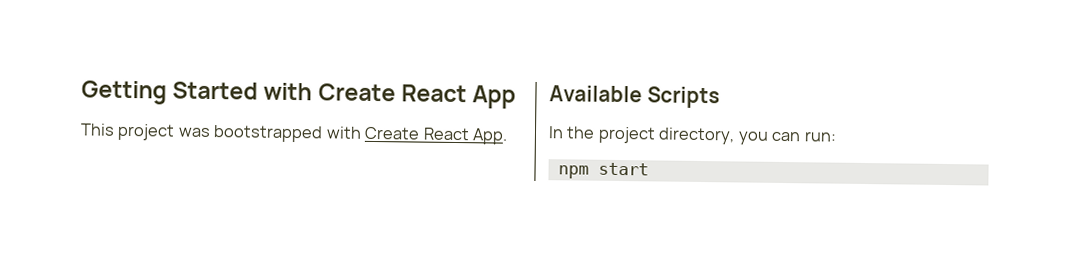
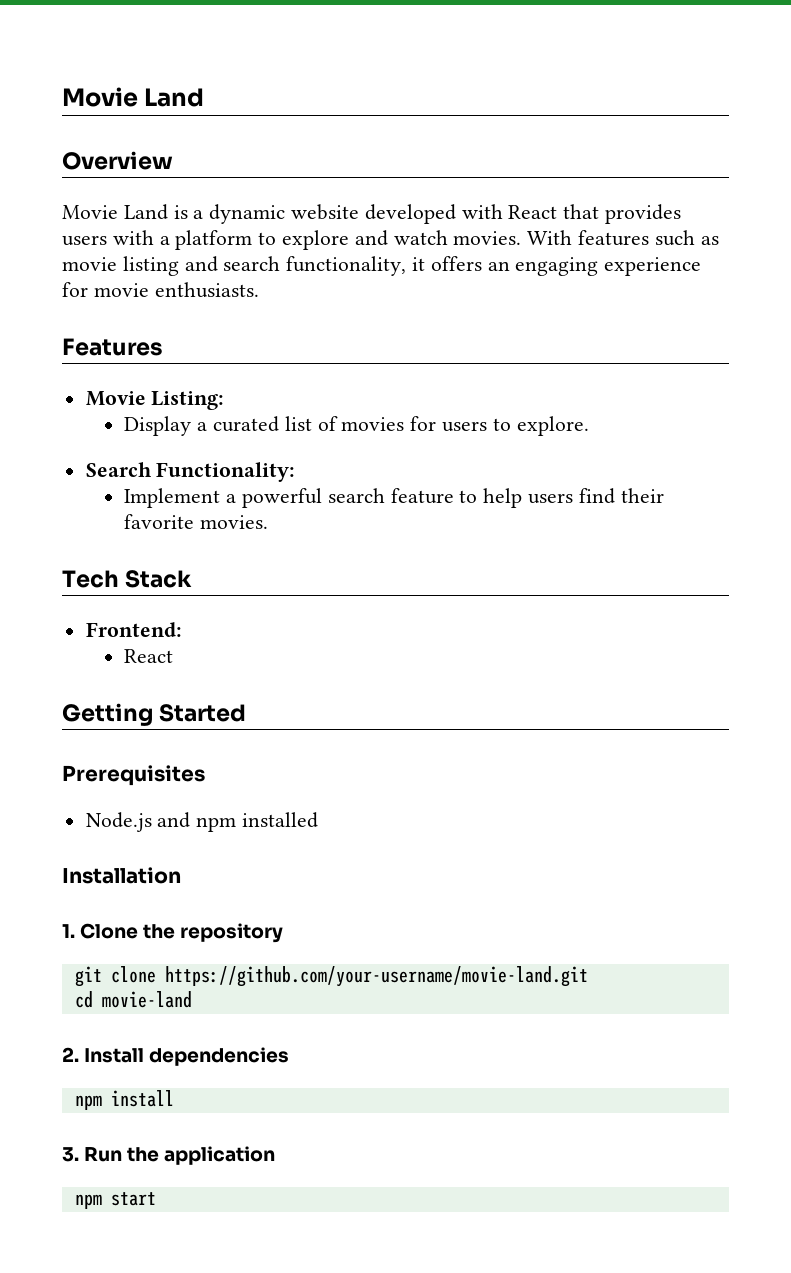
[81,80,517,109] [80,123,509,145] [549,85,720,109] [548,126,837,145] Getting Started with Create React App // This project was bootstrapped with Create React App. // Available Scripts // In the project directory, you can run: -> [62,87,205,107] [62,151,173,170] [62,204,682,224] [62,230,719,250] [62,256,702,276] [62,282,259,298] [62,338,163,356] [85,391,225,410] [124,416,589,436] [85,462,296,482] [124,488,664,508] [124,514,269,529] [62,570,193,588] [85,622,182,637] [124,649,174,663] [62,703,247,726] [62,765,205,786] [85,812,319,832] [62,867,181,884] [62,923,284,943] [74,966,588,987] [74,991,192,1008] [62,1047,290,1066] [74,1090,174,1110] [62,1146,276,1165] Movie Land // Overview // Movie Land is a dynamic website developed with React that provides users with a platform to explore and watch movies. With features such as movie listing and search functionality, it offers an engaging experience for movie enthusiasts. // Features // Movie Listing: // Display a curated list of movies for users to explore. // Search Functionality: // Implement a powerful search feature to help users find their favorite movies. // Tech Stack // Frontend: // React // Getting Started // Prerequisites // Node.js and npm installed // Installation // 1. Clone the repository // git clone https://github.com/your-username/movie-land.git // cd movie-land // 2. Install dependencies // npm install // 3. Run the application

